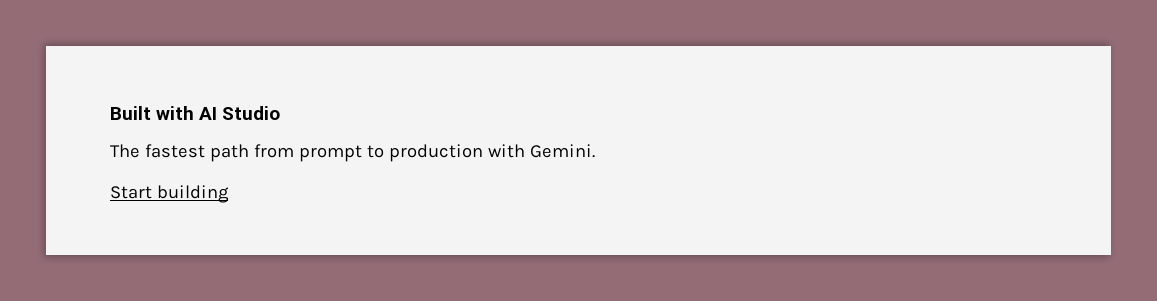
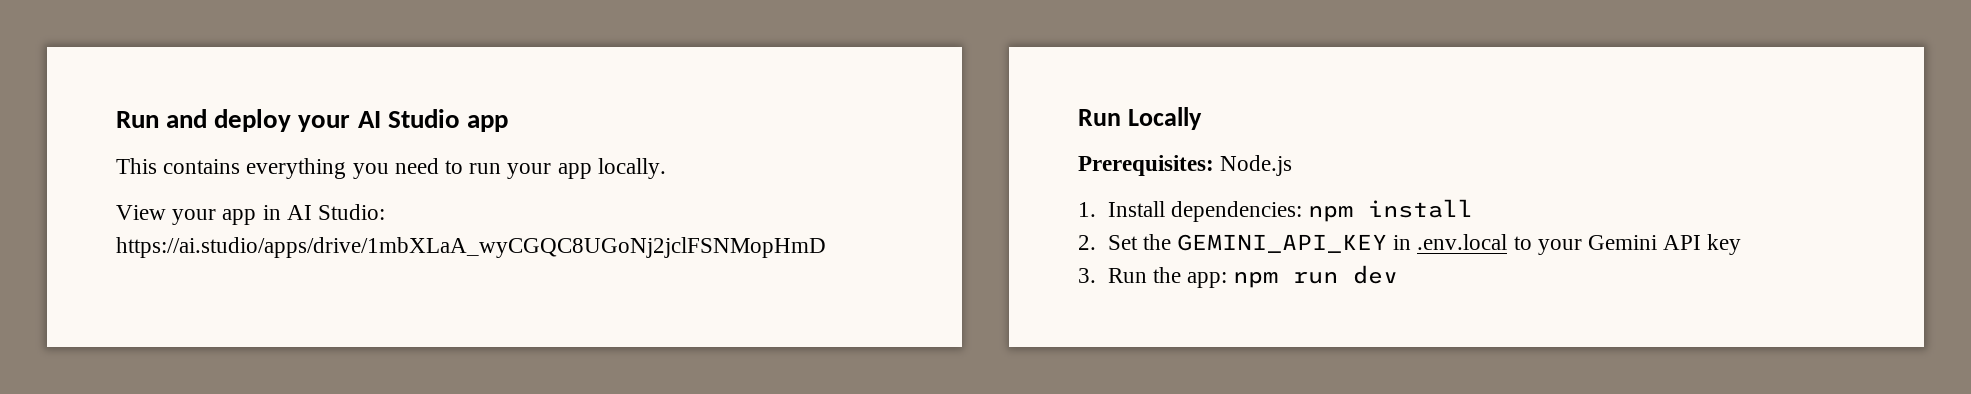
[110,106,281,120] [110,144,595,162] [110,185,229,203] Built with AI Studio // The fastest path from prompt to production with Gemini. // Start building -> [116,109,508,132] [116,158,666,179] [116,204,386,225] [116,237,826,258] [1078,107,1202,130] [1078,155,1293,176] [1078,199,1473,222] [1078,234,1742,255] [1078,265,1399,288] Run and deploy your AI Studio app // This contains everything you need to run your app locally. // View your app in AI Studio: https://ai.studio/apps/drive/1mbXLaA_wyCGQC8UGoNj2jclFSNMopHmD // Run Locally // Prerequisites: Node.js // 1. Install dependencies: npm install // 2. Set the GEMINI_API_KEY in .env.local to your Gemini API key // 3. Run the app: npm run dev

